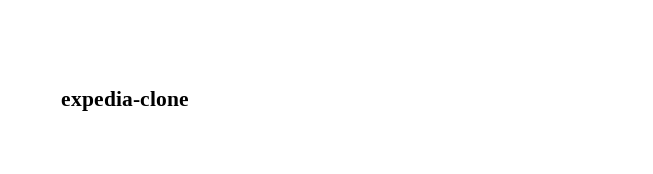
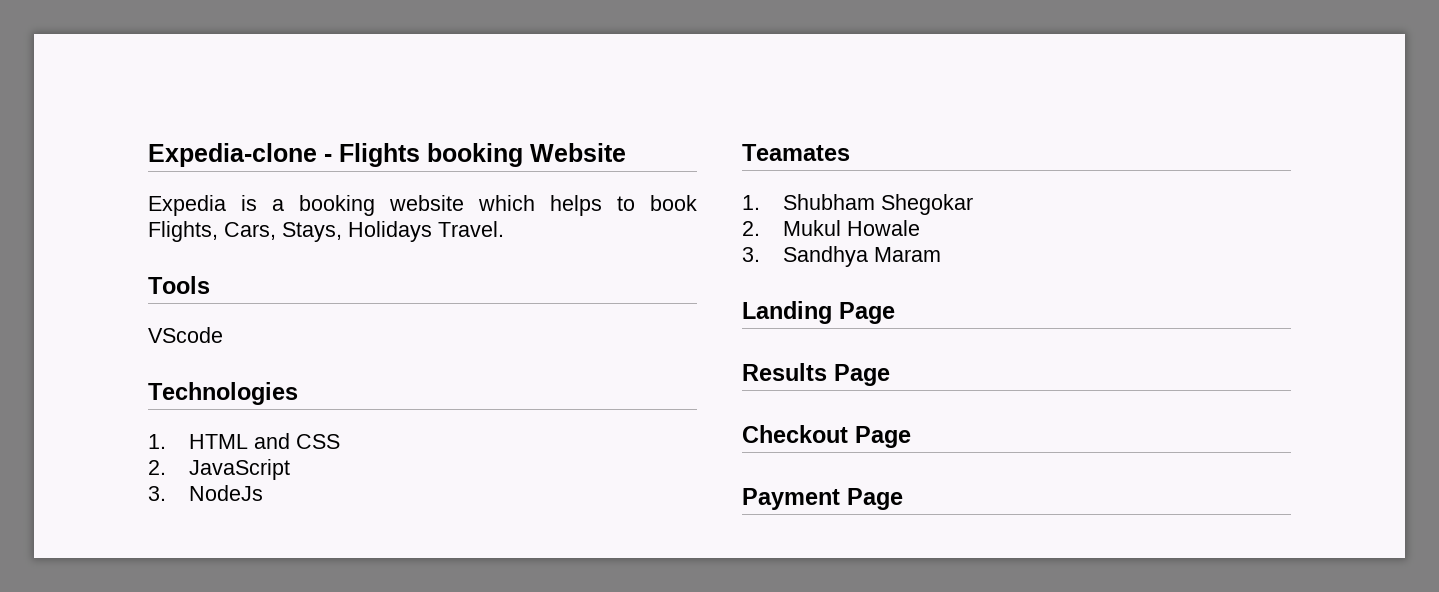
[61,91,189,111] expedia-clone -> [148,143,626,167] [148,195,697,216] [148,221,504,242] [148,276,210,294] [148,327,223,343] [148,382,298,405] [148,433,341,449] [148,459,291,480] [148,485,264,501] [742,144,850,161] [742,194,974,215] [742,220,921,236] [742,246,942,267] [742,301,895,324] [742,363,890,386] [742,425,911,448] [742,488,903,510] Expedia-clone - Flights booking Website // Expedia is a booking website which helps to book Flights, Cars, Stays, Holidays Travel. // Tools // VScode // Technologies // 1. HTML and CSS // 2. JavaScript // 3. NodeJs // Teamates // 1. Shubham Shegokar // 2. Mukul Howale // 3. Sandhya Maram // Landing Page // Results Page // Checkout Page // Payment Page

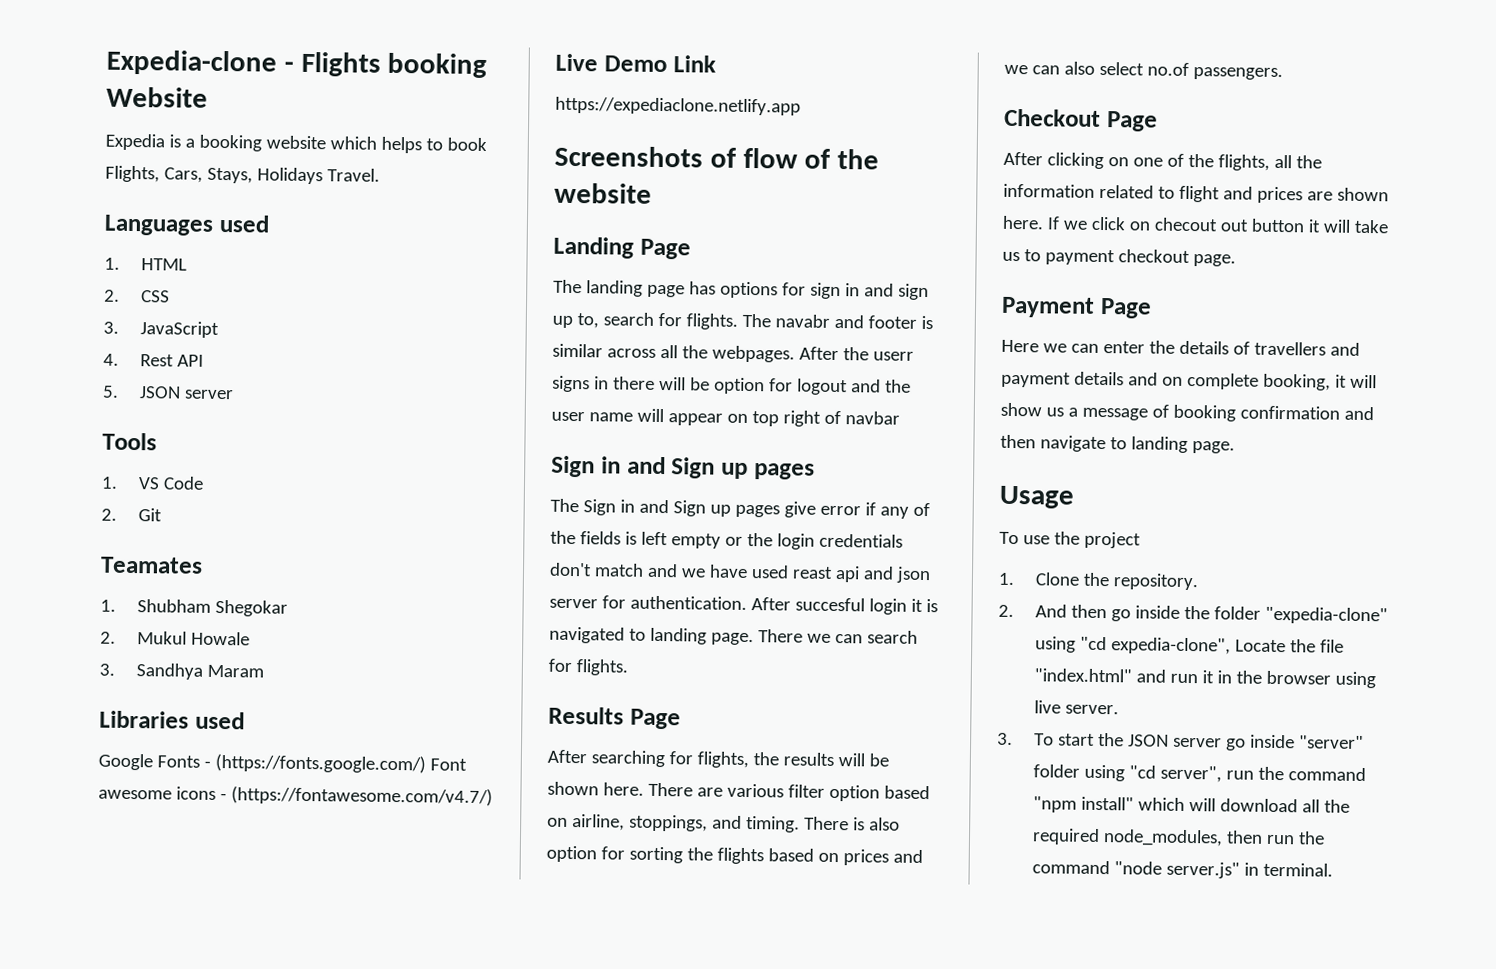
[148,276,210,294] [148,327,223,343] [148,382,298,405] Tools // VScode // Technologies -> [104,214,270,236] Languages used
[254,433,291,449] and -> [104,289,120,302] // 2.
[148,460,166,475] 2. -> [103,321,119,334] 3.
[148,485,264,501] 3. NodeJs -> [103,353,204,367] [102,385,234,400] [102,432,157,451] [101,476,204,490] [101,508,162,522] 4. Rest API // 5. JSON server // Tools // 1. VS Code // 2. Git
[742,301,895,324] [742,363,890,386] [742,425,911,448] [742,488,903,510] Landing Page // Results Page // Checkout Page // Payment Page -> [99,710,245,730] [98,753,467,774] [98,786,493,807] [555,53,716,73] [555,96,801,116] [554,145,880,170] [554,182,652,204] [553,236,691,260] [553,279,929,301] [552,312,933,330] [552,343,914,363] [552,375,911,396] [551,408,900,427] [551,455,815,480] [550,498,930,519] [550,530,903,550] [549,562,931,584] [549,595,938,615] [549,626,918,646] [548,658,629,676] [548,706,681,730] [547,749,889,769] [547,781,930,802] [547,814,900,833] [546,845,923,866] [1004,61,1283,81] [1004,108,1158,132] [1003,151,1322,171] [1003,183,1389,204] [1002,215,1389,234] [1002,249,1236,267] [1001,296,1152,319] [1001,339,1360,356] [1001,371,1377,391] [1000,402,1374,422] [1000,434,1235,454] [999,485,1074,509] [999,531,1141,549] [998,572,1199,591] [998,604,1388,625] [1034,636,1344,655] [1033,668,1376,689] [1033,700,1119,715] [997,732,1364,751] [1032,764,1366,783] [1032,796,1350,813] [1031,828,1325,847] [1031,860,1333,879] Libraries used // Google Fonts - (https://fonts.google.com/) Font awesome icons - (https://fontawesome.com/v4.7/) // Live Demo Link // https://expediaclone.netlify.app // Screenshots of flow of the website // Landing Page // The landing page has options for sign in and sign up to, search for flights. The navabr and footer is similar across all the webpages. After the userr signs in there will be option for logout and the user name will appear on top right of navbar // Sign in and Sign up pages // The Sign in and Sign up pages give error if any of the fields is left empty or the login credentials don't match and we have used reast api and json server for authentication. After succesful login it is navigated to landing page. There we can search for flights. // Results Page // After searching for flights, the results will be shown here. There are various filter option based on airline, stoppings, and timing. There is also option for sorting the flights based on prices and we can also select no.of passengers. // Checkout Page // After clicking on one of the flights, all the information related to flight and prices are shown here. If we click on checout out button it will take us to payment checkout page. // Payment Page // Here we can enter the details of travellers and payment details and on complete booking, it will show us a message of booking confirmation and then navigate to landing page. // Usage // To use the project // 1. Clone the repository. // 2. And then go inside the folder "expedia-clone" using "cd expedia-clone", Locate the file "index.html" and run it in the browser using live server. // 3. To start the JSON server go inside "server" folder using "cd server", run the command "npm install" which will download all the required node_modules, then run the command "node server.js" in terminal.

